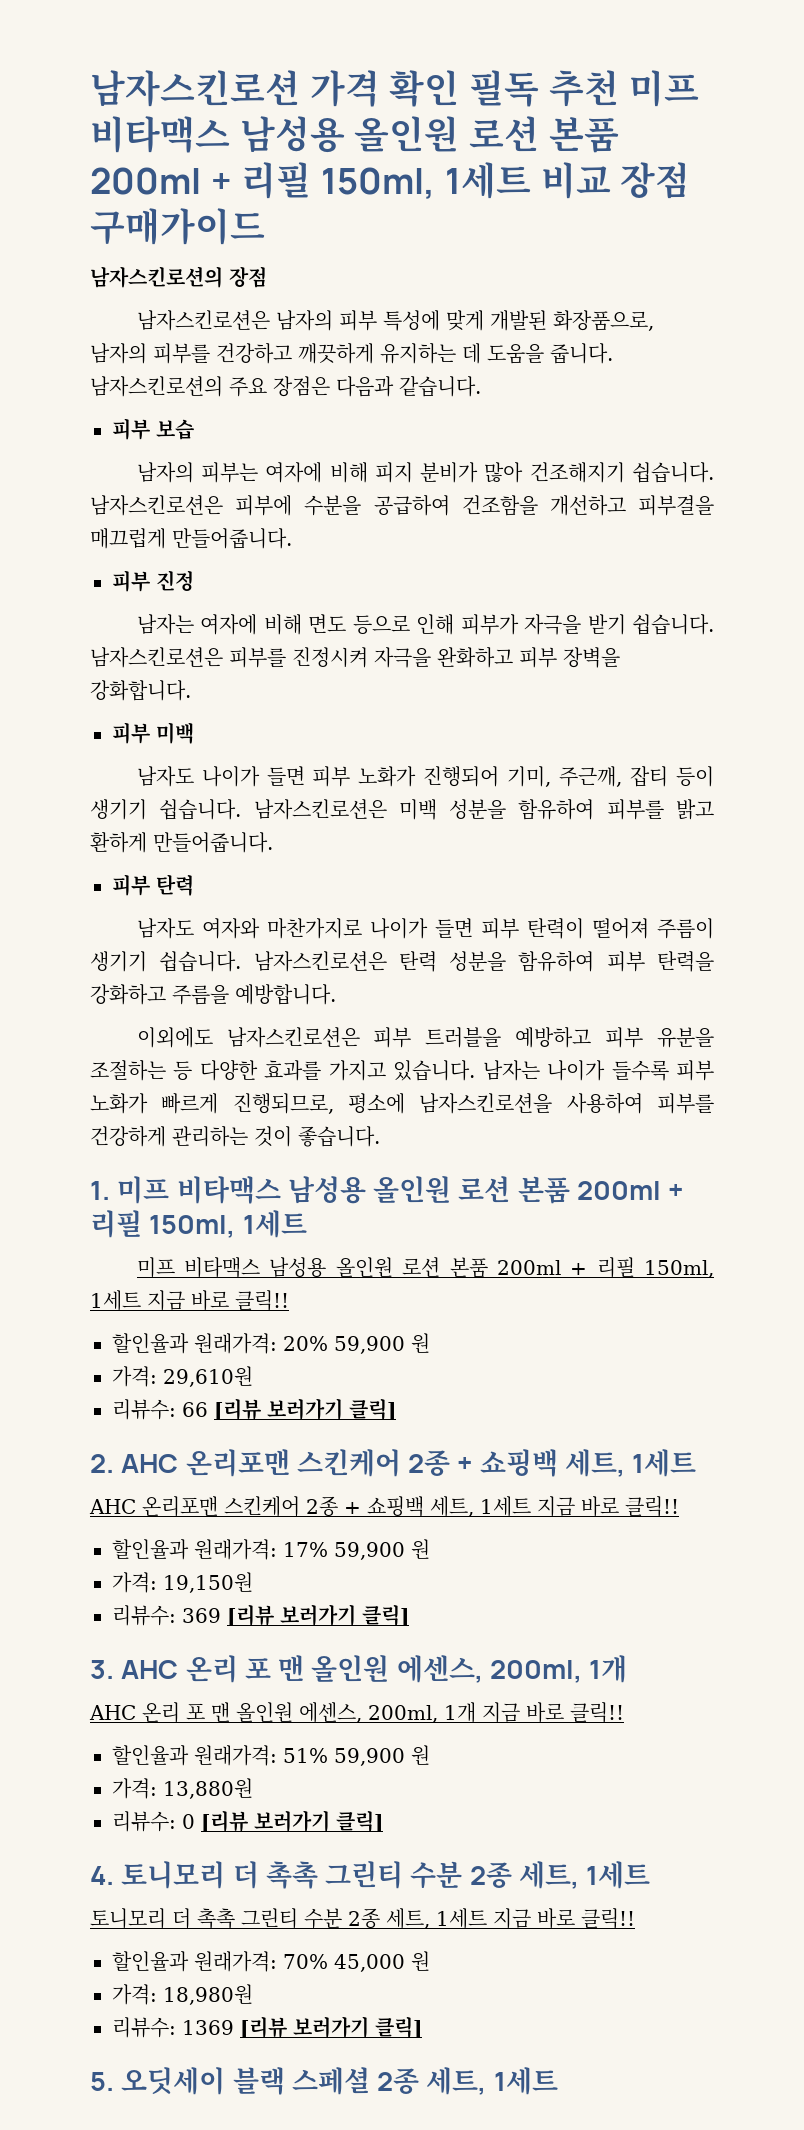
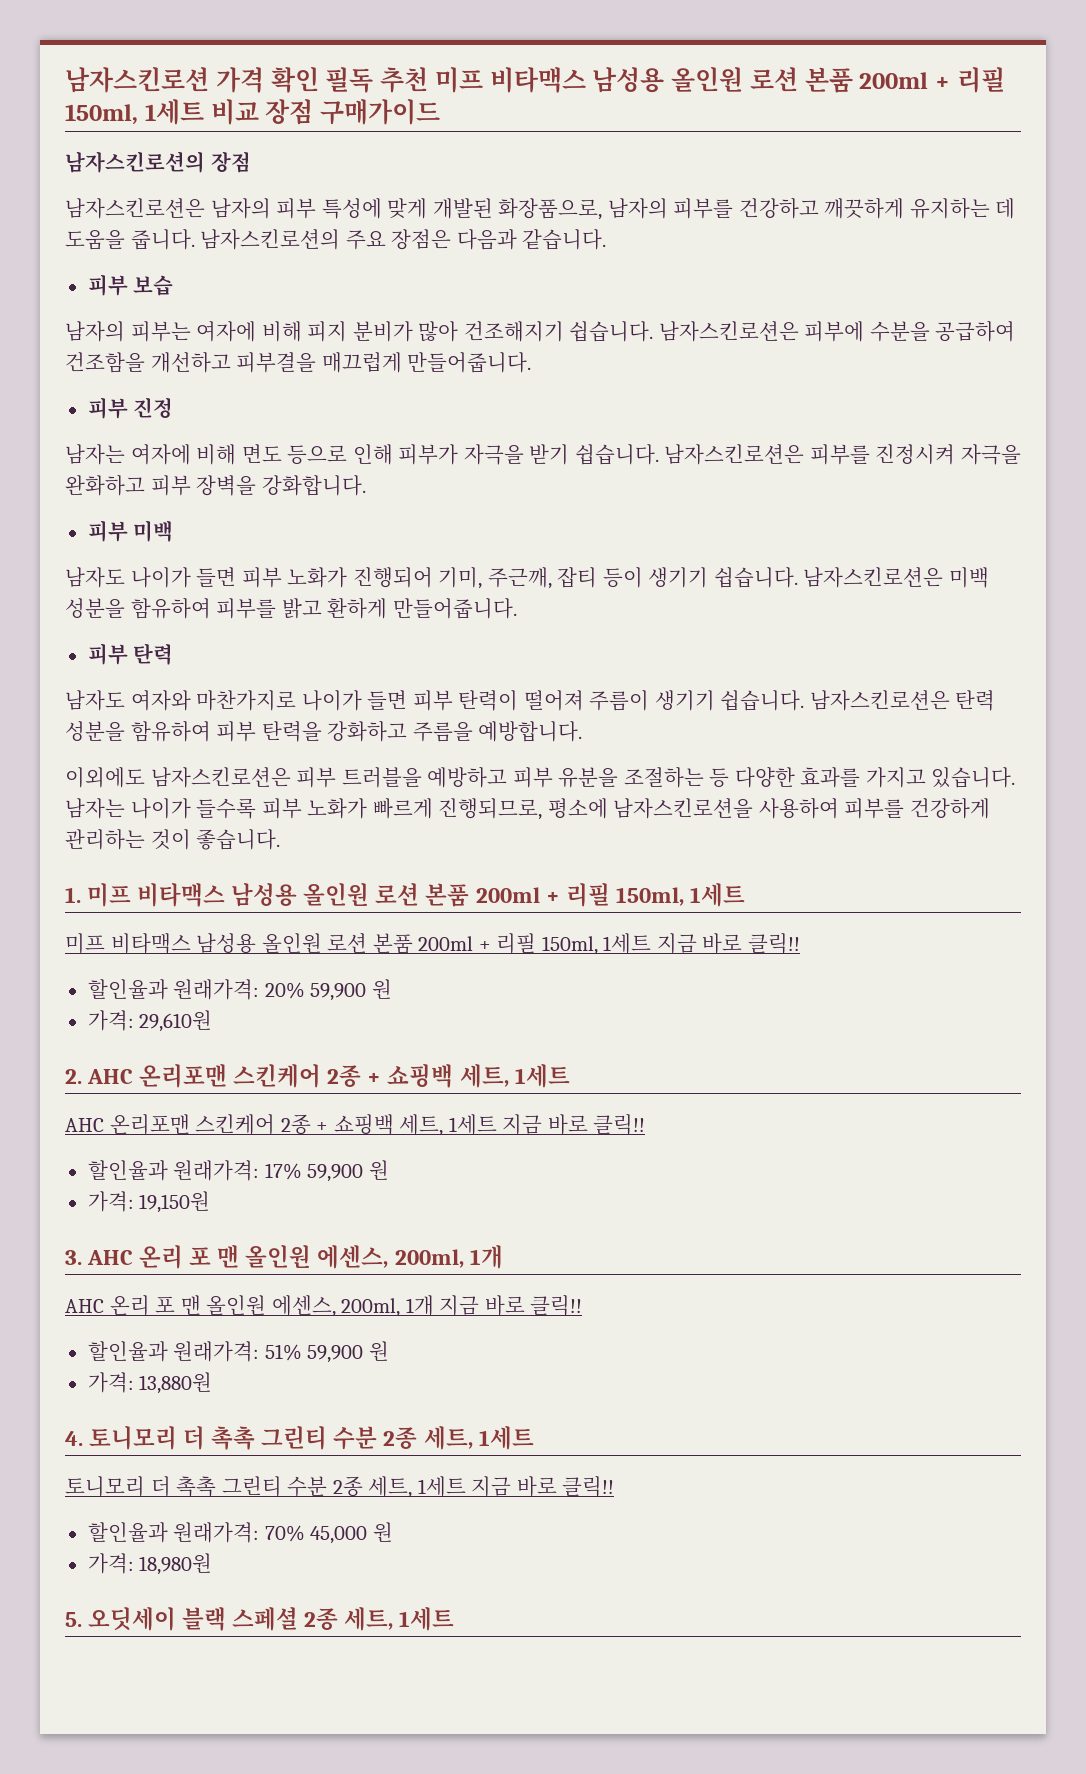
[112,1398,396,1420] // 리뷰수: 66 [리뷰 보러가기 클릭] -> (213, 1021) none
[112,1604,409,1626] // 리뷰수: 369 [리뷰 보러가기 클릭] -> (211, 1202) none
[112,1810,383,1832] // 리뷰수: 0 [리뷰 보러가기 클릭] -> (213, 1383) none
[112,2016,422,2038] // 리뷰수: 1369 [리뷰 보러가기 클릭] -> (213, 1564) none

